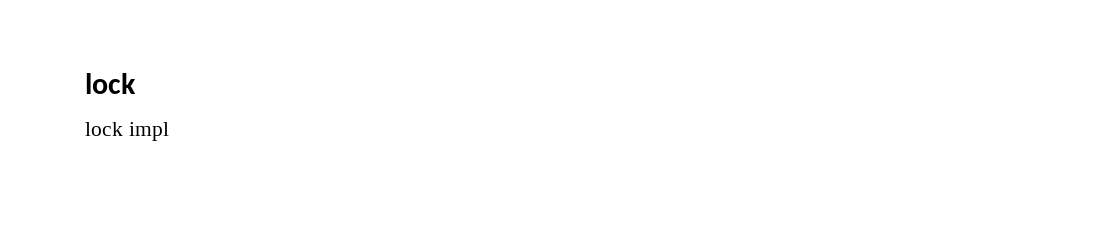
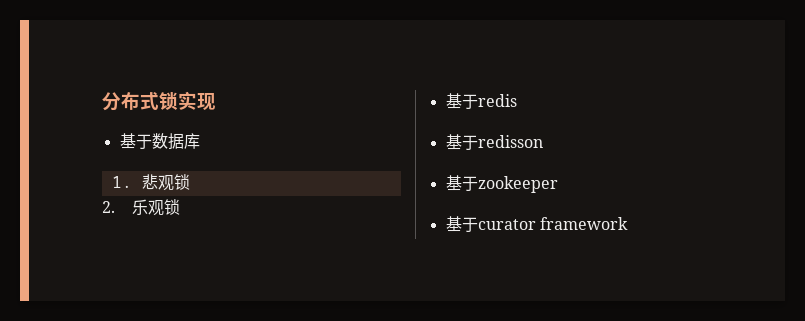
[85,73,136,94] [85,122,169,141] lock // lock impl -> [102,91,216,111] [119,133,200,150] [111,174,190,191] [102,199,181,216] [445,93,517,109] [445,134,543,150] [445,175,558,193] [445,216,628,232] 分布式锁实现 // 基于数据库 // 1.悲观锁 // 2.乐观锁 // 基于redis // 基于redisson // 基于zookeeper // 基于curator framework

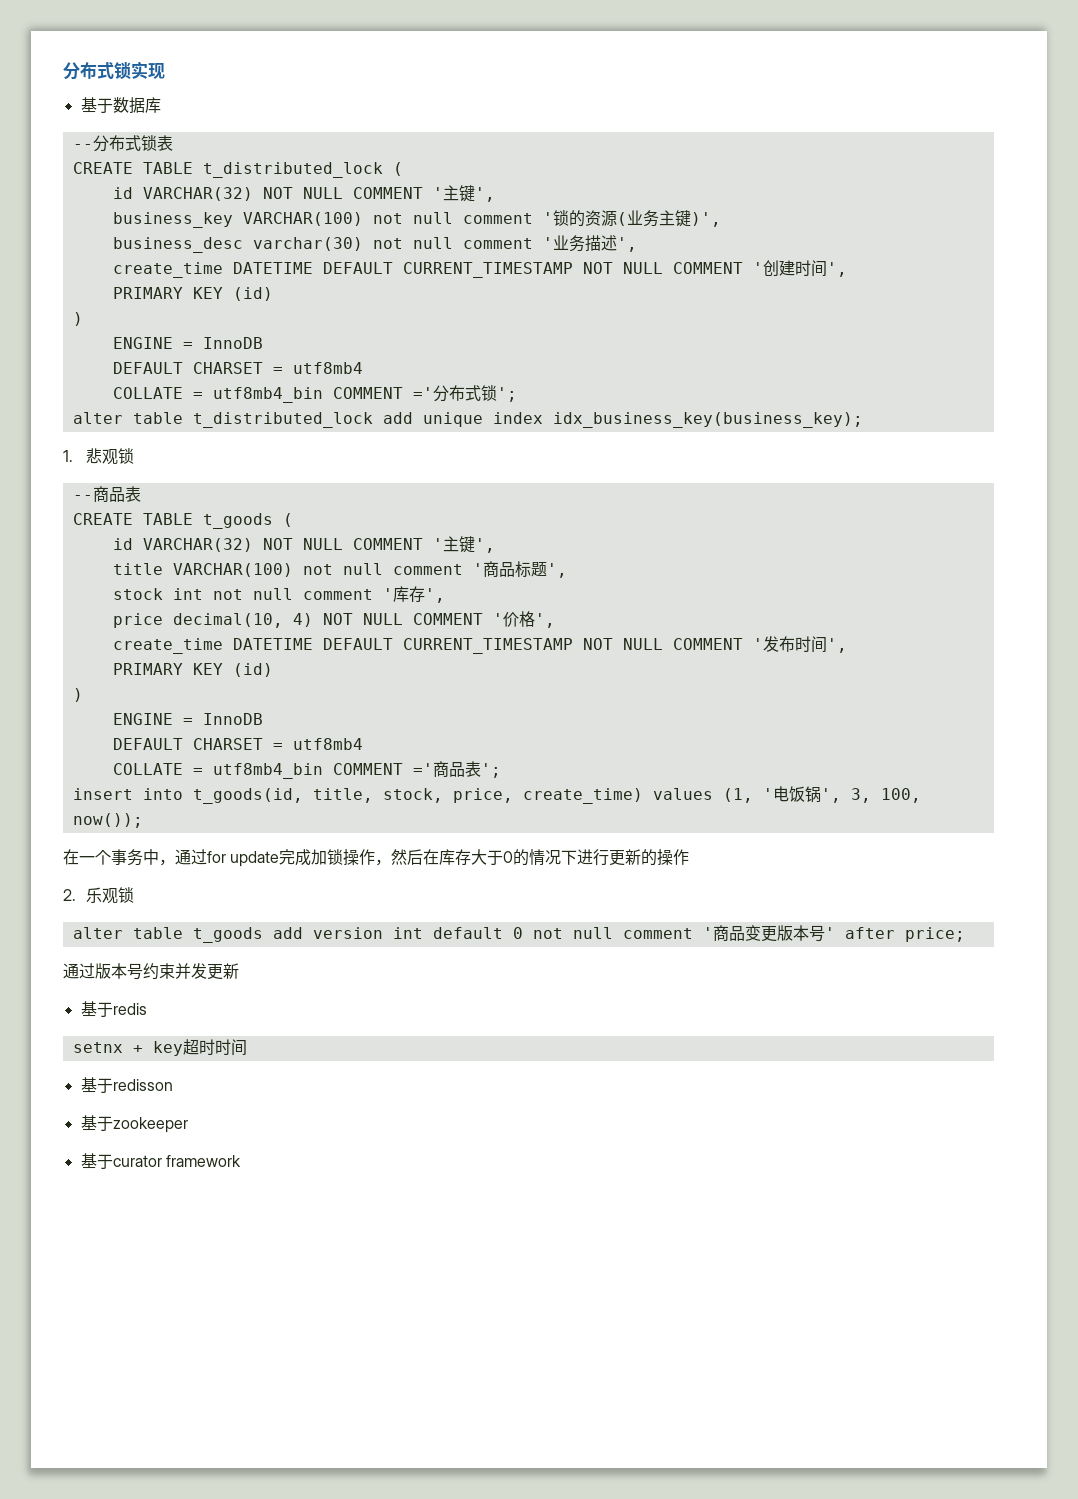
[111,174,190,191] [102,199,181,216] [445,93,517,109] 1.悲观锁 // 2.乐观锁 // 基于redis -> [72,135,173,152] [72,162,403,178] [112,185,495,202] [112,210,721,228] [112,235,637,253] [112,260,847,278] [112,287,273,301] [72,312,83,326] [112,337,263,349] [112,362,363,374] [112,385,517,403] [72,412,863,428] [63,448,135,465] [72,486,141,502] [72,513,293,529] [112,536,495,553] [112,561,567,578] [112,586,445,603] [112,611,555,628] [112,636,847,654] [112,663,273,677] [72,688,83,702] [112,713,263,725] [112,738,363,750] [112,761,501,779] [72,786,921,804] [72,813,143,828] [63,849,690,867] [63,887,135,904] [72,925,965,943] [63,963,239,980] [80,1001,147,1017] [72,1039,247,1056] --分布式锁表 // CREATE TABLE t_distributed_lock ( // id VARCHAR(32) NOT NULL COMMENT '主键', // business_key VARCHAR(100) not null comment '锁的资源(业务主键)', // business_desc varchar(30) not null comment '业务描述', // create_time DATETIME DEFAULT CURRENT_TIMESTAMP NOT NULL COMMENT '创建时间', // PRIMARY KEY (id) // ) // ENGINE = InnoDB // DEFAULT CHARSET = utf8mb4 // COLLATE = utf8mb4_bin COMMENT ='分布式锁'; // alter table t_distributed_lock add unique index idx_business_key(business_key); // 1.悲观锁 // --商品表 // CREATE TABLE t_goods ( // id VARCHAR(32) NOT NULL COMMENT '主键', // title VARCHAR(100) not null comment '商品标题', // stock int not null comment '库存', // price decimal(10, 4) NOT NULL COMMENT '价格', // create_time DATETIME DEFAULT CURRENT_TIMESTAMP NOT NULL COMMENT '发布时间', // PRIMARY KEY (id) // ) // ENGINE = InnoDB // DEFAULT CHARSET = utf8mb4 // COLLATE = utf8mb4_bin COMMENT ='商品表'; // insert into t_goods(id, title, stock, price, create_time) values (1, '电饭锅', 3, 100, now()); // 在一个事务中，通过for update完成加锁操作，然后在库存大于0的情况下进行更新的操作 // 2.乐观锁 // alter table t_goods add version int default 0 not null comment '商品变更版本号' after price; // 通过版本号约束并发更新 // 基于redis // setnx + key超时时间

